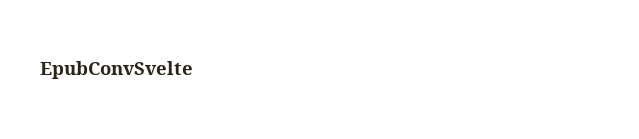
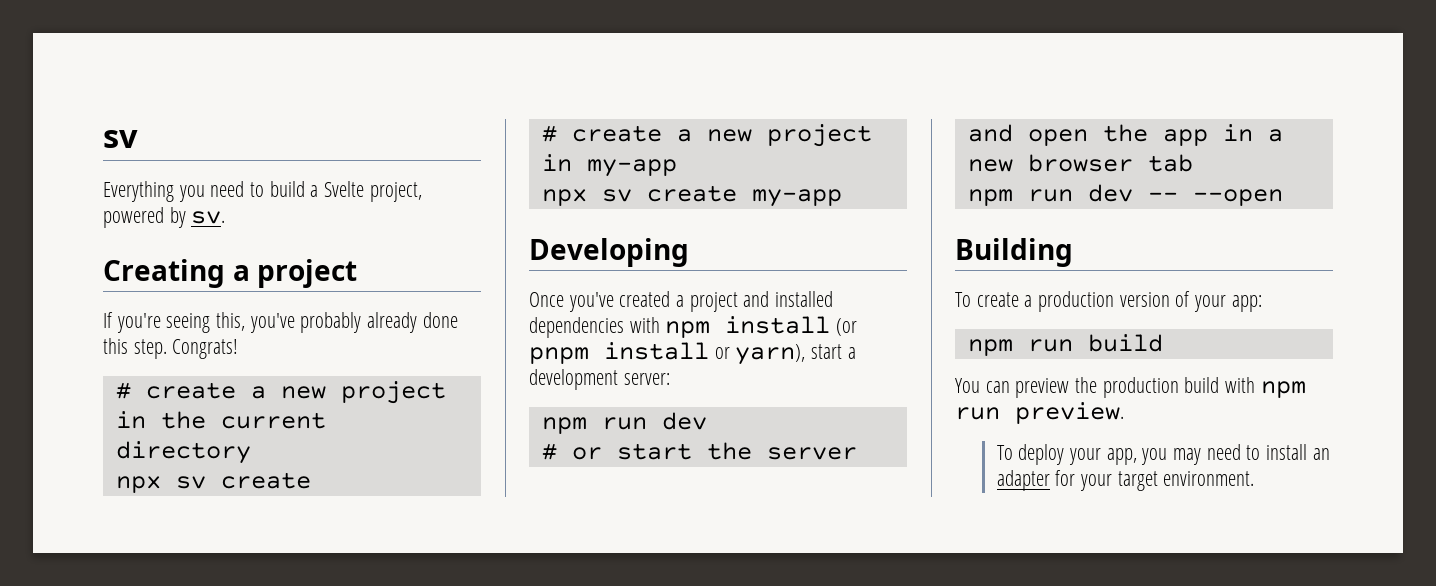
[40,61,193,79] EpubConvSvelte -> [103,130,138,148] [103,181,422,202] [103,207,226,228] [103,259,358,288] [103,312,458,333] [103,338,239,359] [115,381,446,404] [115,411,326,429] [115,441,251,464] [115,472,311,493] [541,124,872,147] [541,154,677,177] [541,185,842,207] [529,238,689,267] [529,291,834,312] [529,316,858,338] [529,342,856,365] [529,369,670,390] [541,412,707,434] [541,442,857,460] [967,124,1283,146] [967,154,1193,172] [967,184,1283,206] [955,238,1073,267] [955,291,1262,312] [967,334,1163,356] [955,377,1306,398] [955,402,1124,424] [996,444,1330,465] [996,470,1255,491] sv // Everything you need to build a Svelte project, powered by sv. // Creating a project // If you're seeing this, you've probably already done this step. Congrats! // # create a new project in the current directory // npx sv create // # create a new project in my-app // npx sv create my-app // Developing // Once you've created a project and installed dependencies with npm install (or pnpm install or yarn), start a development server: // npm run dev // # or start the server and open the app in a new browser tab // npm run dev -- --open // Building // To create a production version of your app: // npm run build // You can preview the production build with npm run preview. // To deploy your app, you may need to install an adapter for your target environment.

